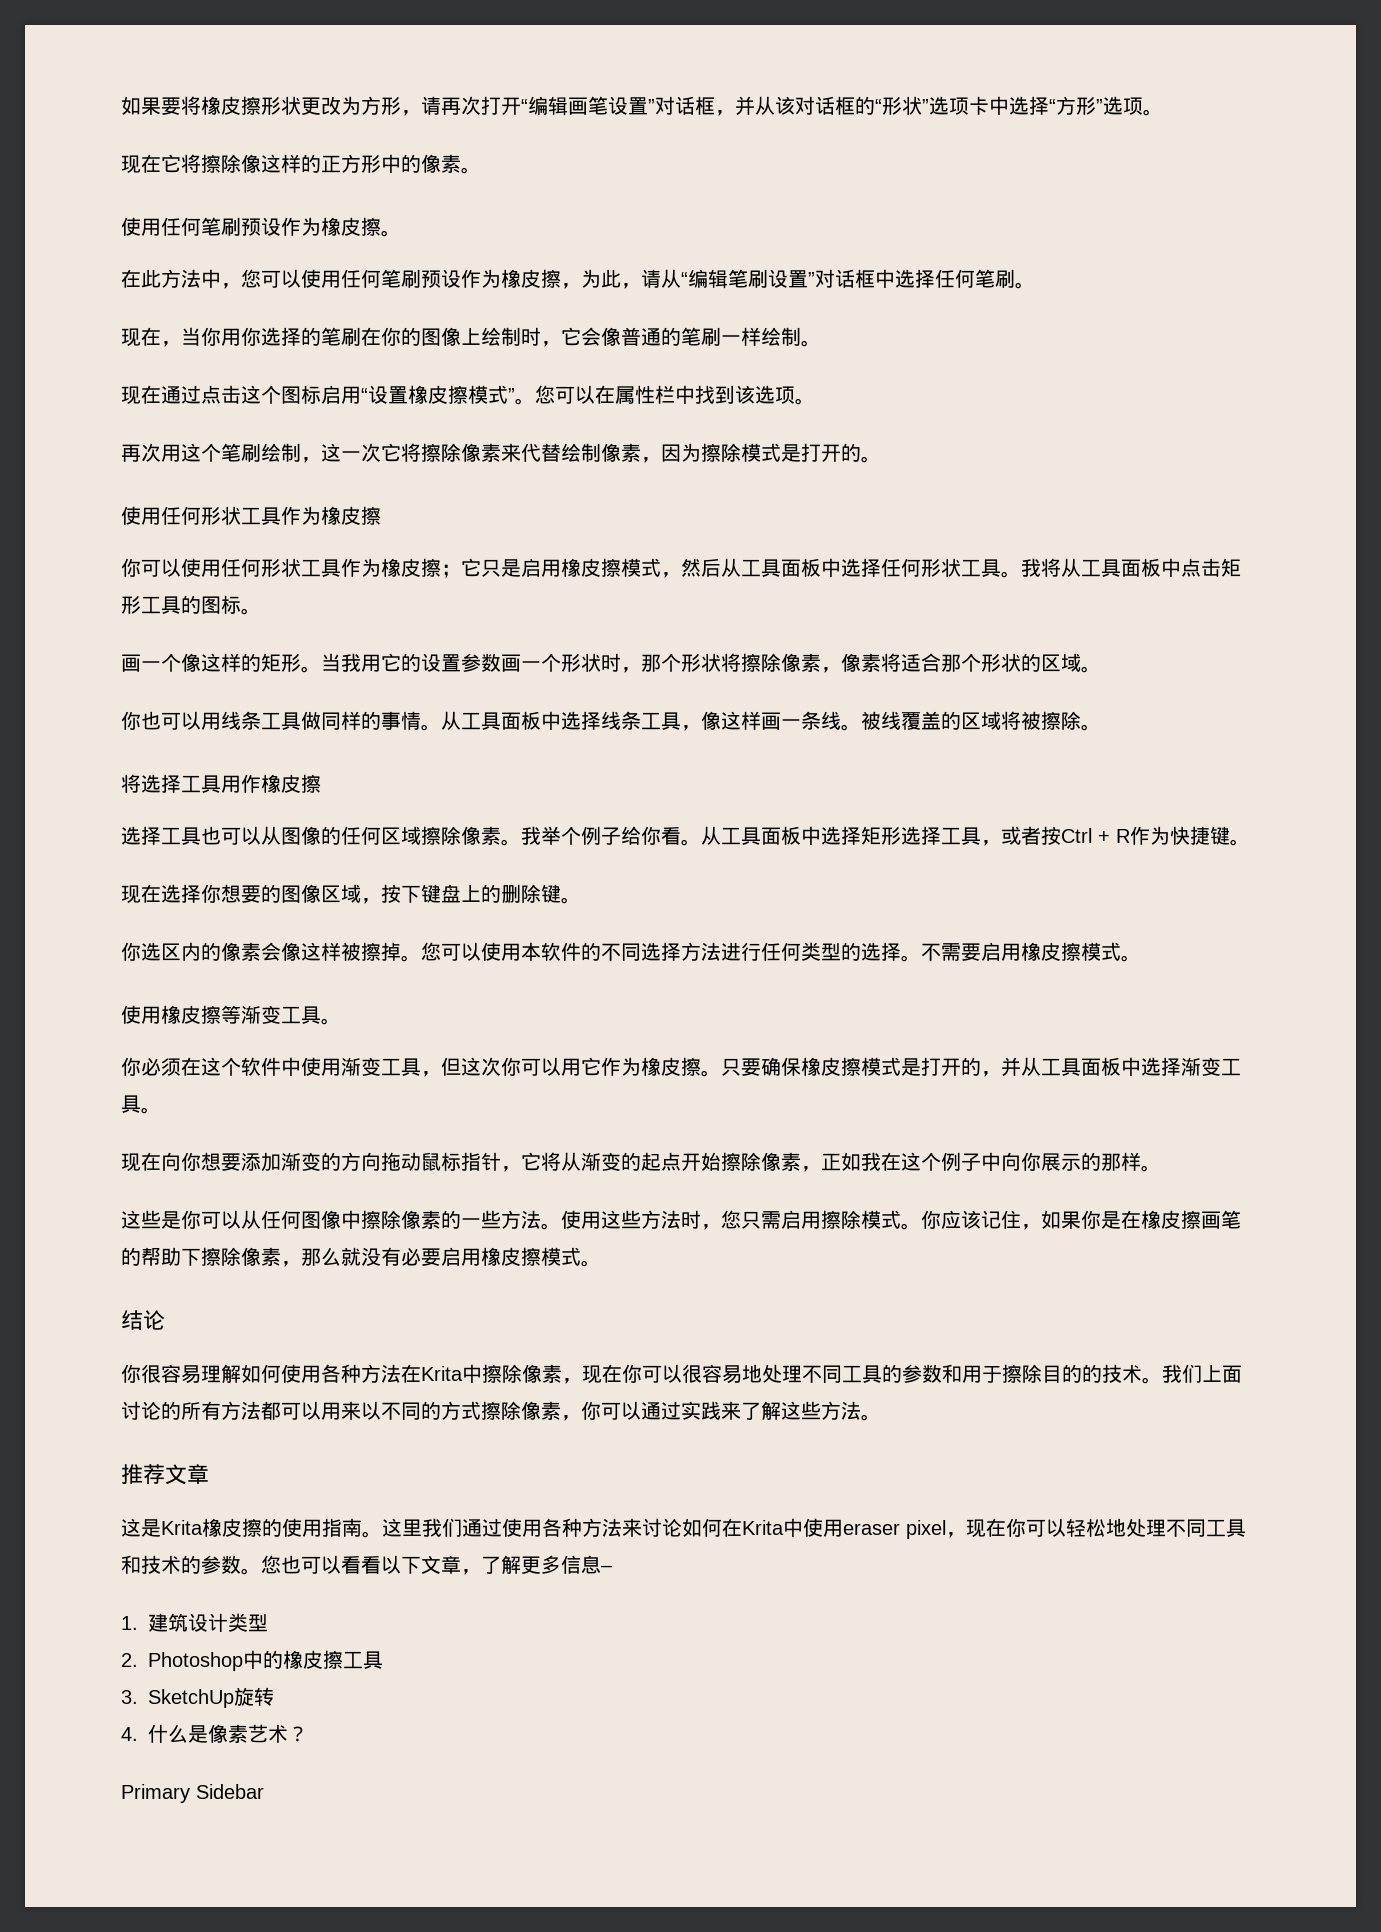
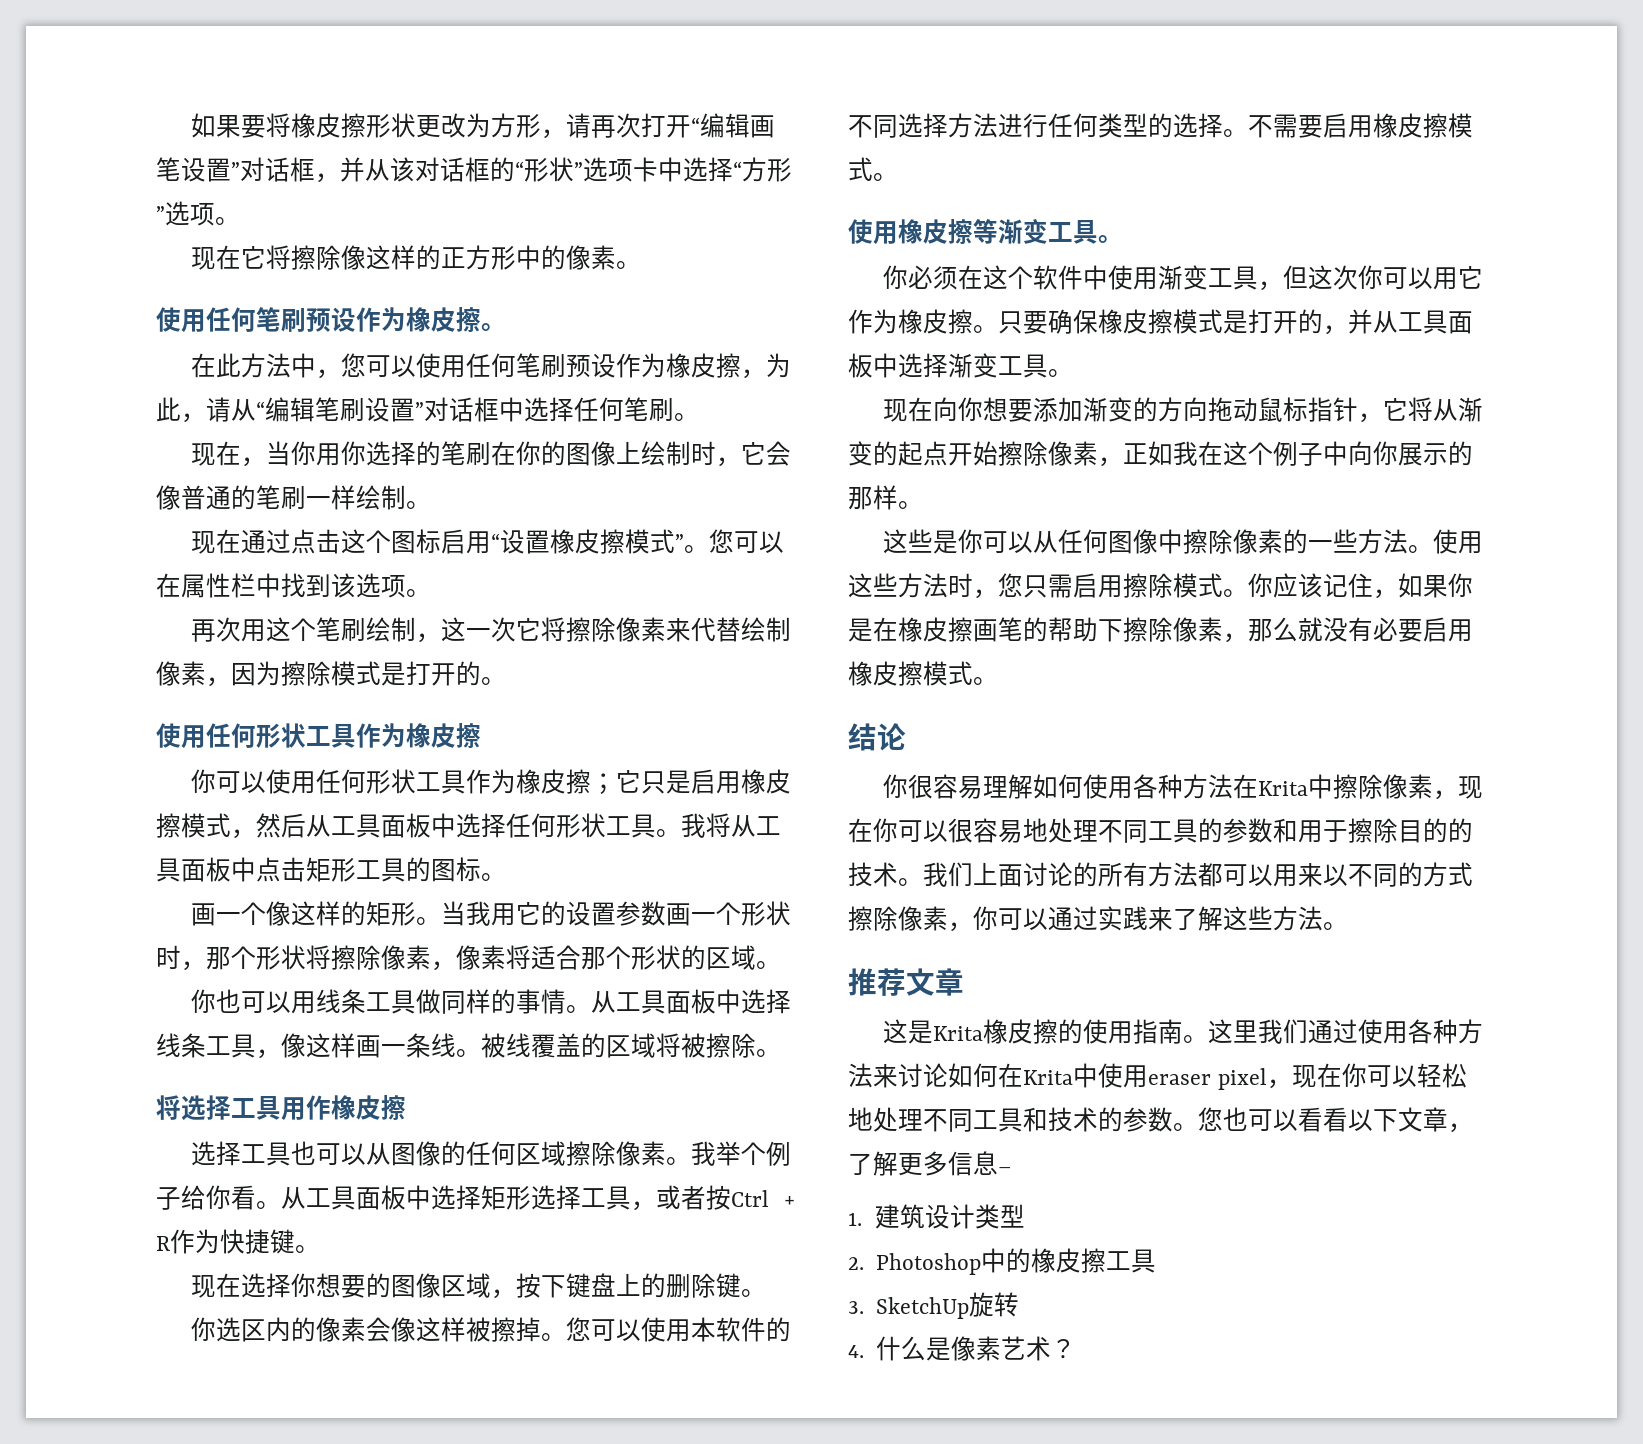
[121,1784,264,1803] // Primary Sidebar -> (1077, 1349) none

